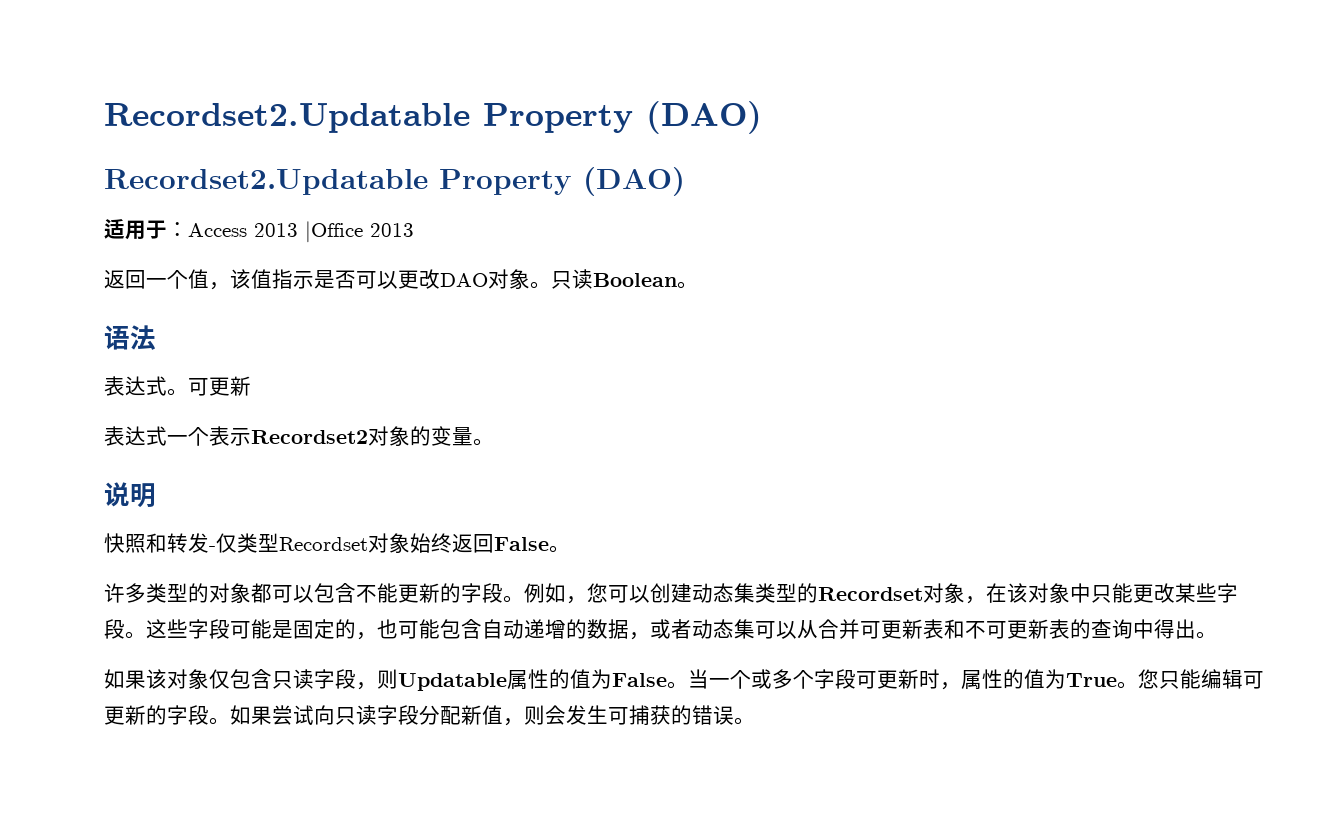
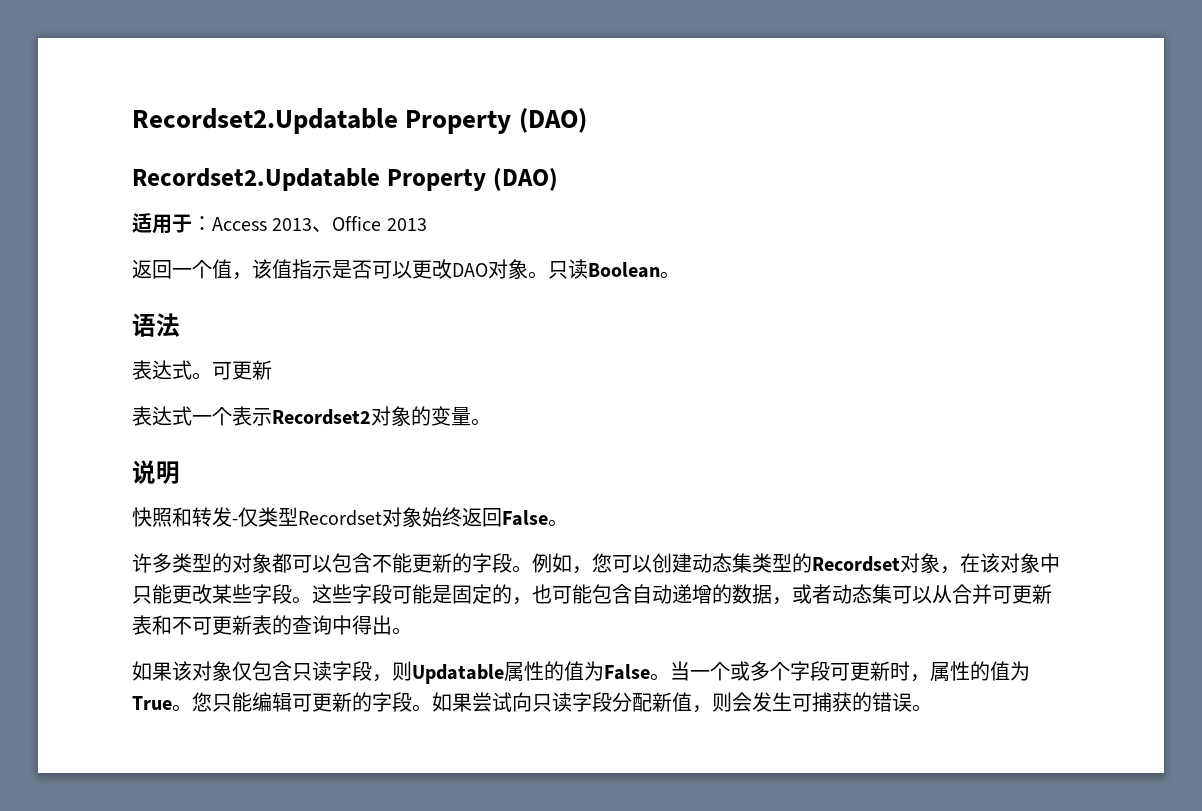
[305,221,363,243] |Office -> [312,216,382,232] 、Office

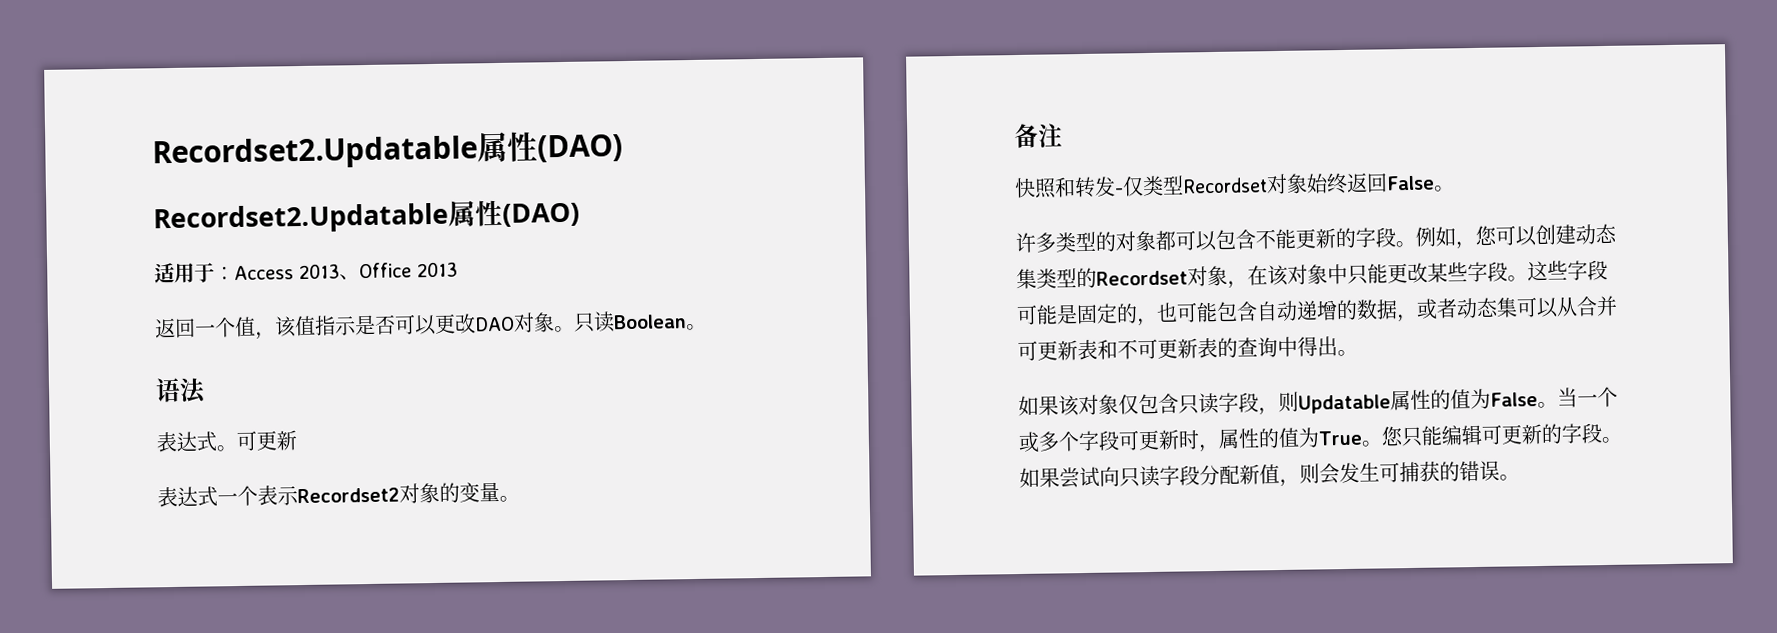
[132,108,512,134] Recordset2.Updatable Property -> [152,131,538,171] Recordset2.Updatable属性
[386,169,486,191] Property -> [448,199,503,227] 属性
[132,460,180,484] 说明 -> [1014,123,1063,149] 备注

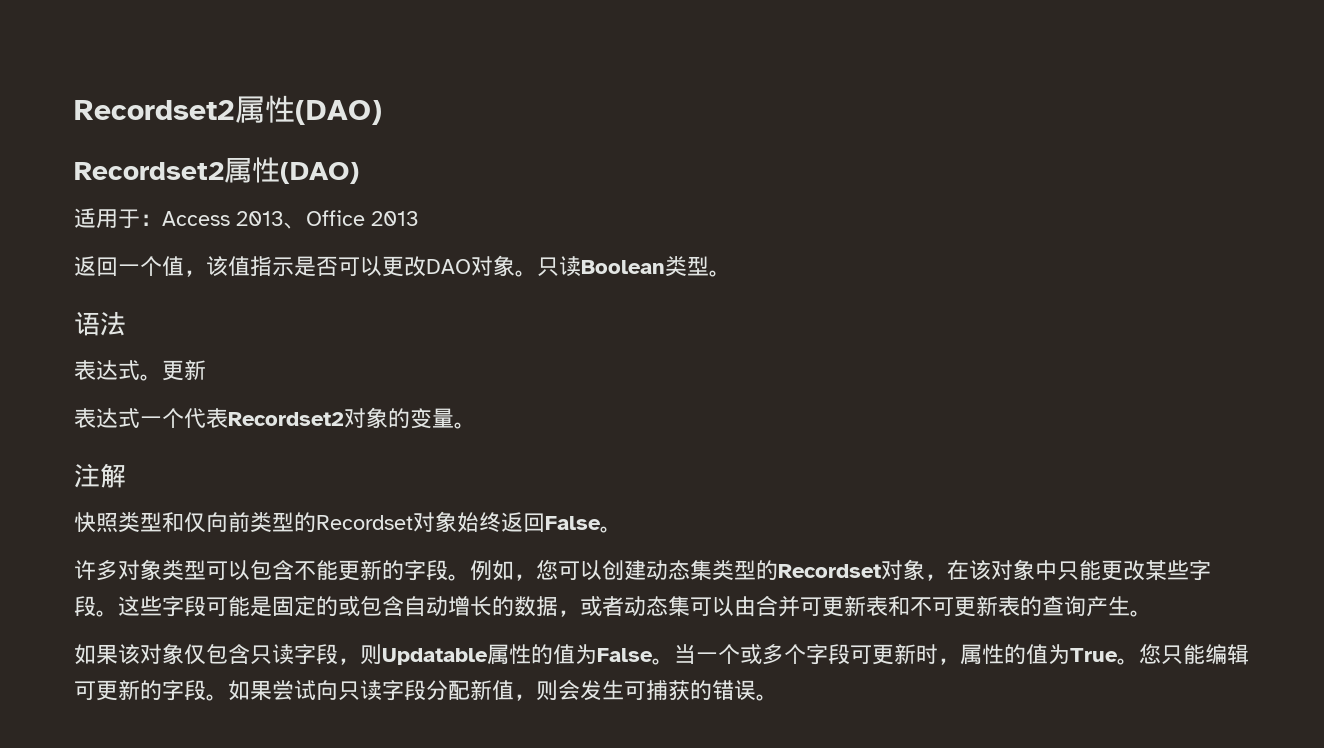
[152,131,623,171] [153,202,449,235] Recordset2.Updatable属性(DAO) // Recordset2.Updatable -> [74,95,382,125] [74,162,224,180] Recordset2属性(DAO) // Recordset2
(687, 322) none -> [665,256,709,276] 类型
[236,430,257,452] 可 -> (162, 377) none
[257,485,299,506] 表示 -> [184,408,228,428] 代表
[1014,123,1039,149] 备 -> (476, 425) none
(1063, 135) none -> [100,463,126,488] 解
[1054,175,1184,199] 和转发-仅类型 -> [118,511,316,532] 类型和仅向前类型的
[1055,230,1177,253] 类型的对象都 -> [118,559,206,580] 对象类型
[1137,301,1218,327] ，也可能 -> [338,596,360,616] 或
[1296,300,1338,321] 递增 -> [448,596,492,616] 增长
[1556,296,1578,317] 从 -> [734,596,756,617] 由
[1277,336,1338,358] 中得出 -> [1086,596,1130,617] 产生

